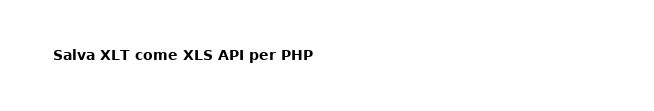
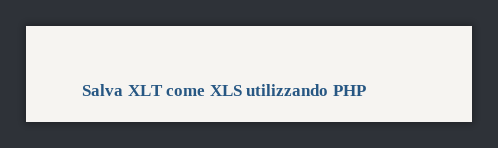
[217,50,276,63] API per -> [246,84,329,96] utilizzando

